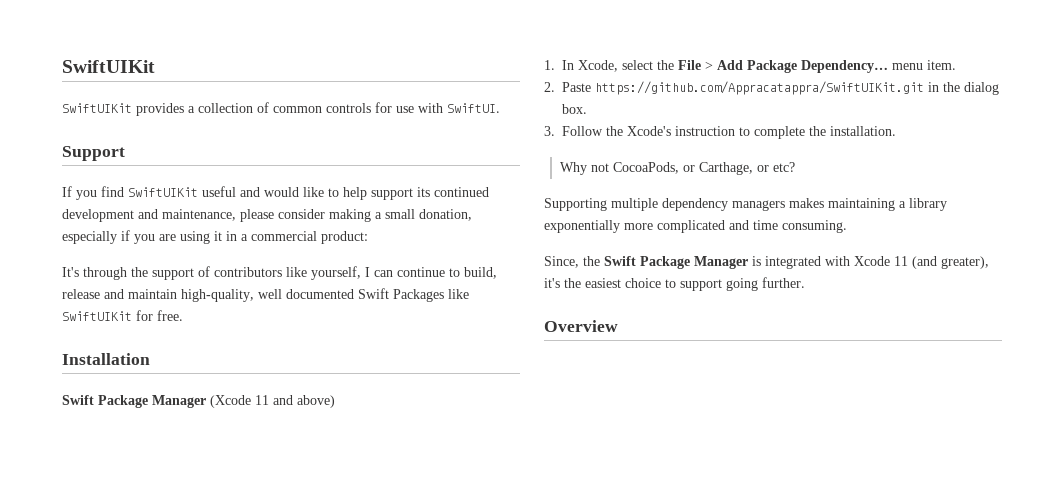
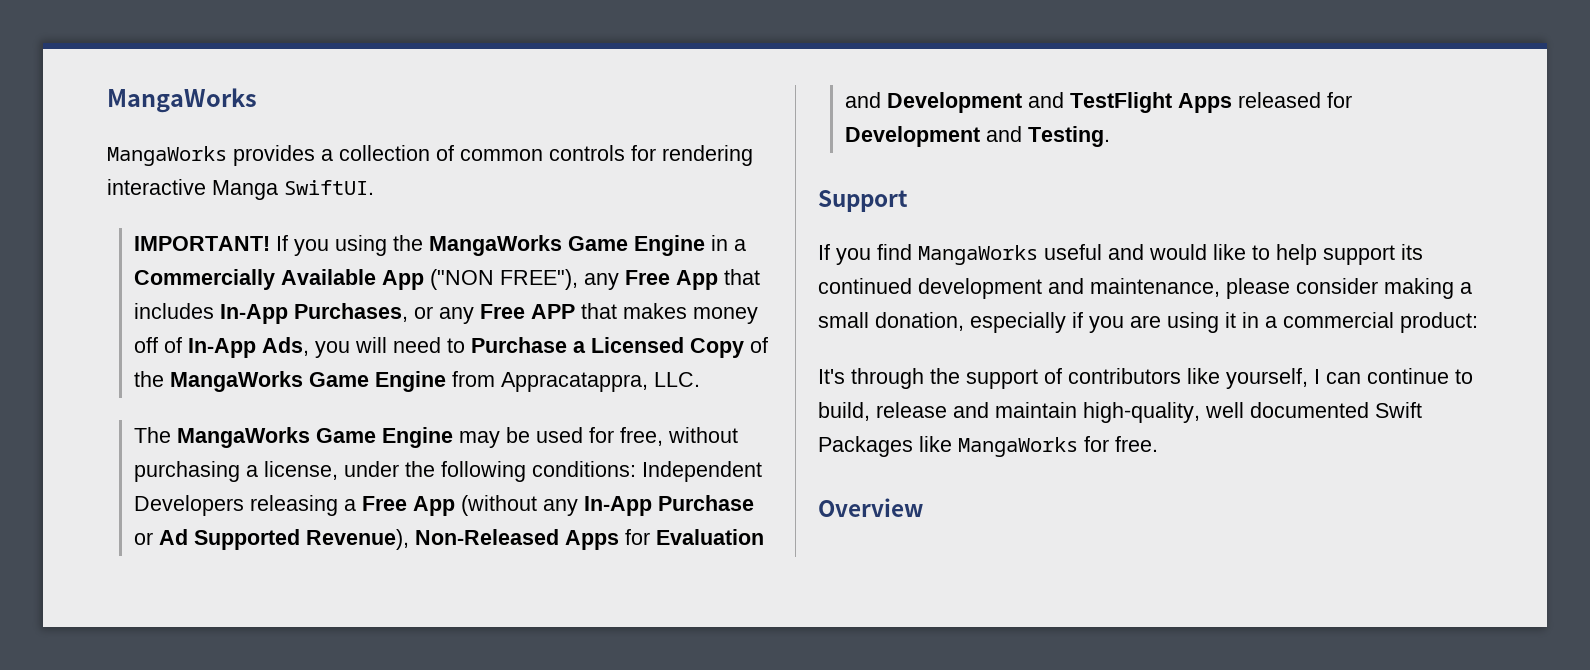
[62,60,155,73] [62,103,132,113] SwiftUIKit // SwiftUIKit -> [107,88,257,113] [107,146,227,166] MangaWorks // MangaWorks
[396,103,500,113] use with SwiftUI. -> [662,145,753,166] [107,179,374,200] [133,235,746,256] [133,269,760,290] [133,303,758,324] [133,337,768,358] [133,371,700,392] [133,427,738,448] [133,461,762,482] [133,495,754,516] [133,529,764,550] [844,92,1352,113] [844,126,1110,147] rendering interactive Manga SwiftUI. // IMPORTANT! If you using the MangaWorks Game Engine in a Commercially Available App ("NON FREE"), any Free App that includes In-App Purchases, or any Free APP that makes money off of In-App Ads, you will need to Purchase a Licensed Copy of the MangaWorks Game Engine from Appracatappra, LLC. // The MangaWorks Game Engine may be used for free, without purchasing a license, under the following conditions: Independent Developers releasing a Free App (without any In-App Purchase or Ad Supported Revenue), Non-Released Apps for Evaluation and Development and TestFlight Apps released for Development and Testing.
[128,187,198,197] SwiftUIKit -> [918,245,1038,265] MangaWorks
[62,311,132,321] SwiftUIKit -> [958,437,1078,457] MangaWorks
[62,353,150,365] [62,395,335,408] [544,60,956,73] [544,81,999,95] [562,104,587,114] [544,126,896,139] [559,162,795,175] [544,198,947,211] [544,220,847,233] [544,256,989,269] [544,277,805,291] // Installation // Swift Package Manager (Xcode 11 and above) // 1. In Xcode, select the File > Add Package Dependency… menu item. // 2. Paste https://github.com/Appracatappra/SwiftUIKit.git in the dialog box. // 3. Follow the Xcode's instruction to complete the installation. // Why not CocoaPods, or Carthage, or etc? // Supporting multiple dependency managers makes maintaining a library exponentially more complicated and time consuming. // Since, the Swift Package Manager is integrated with Xcode 11 (and greater), it's the easiest choice to support going further. -> (1158, 444) none

